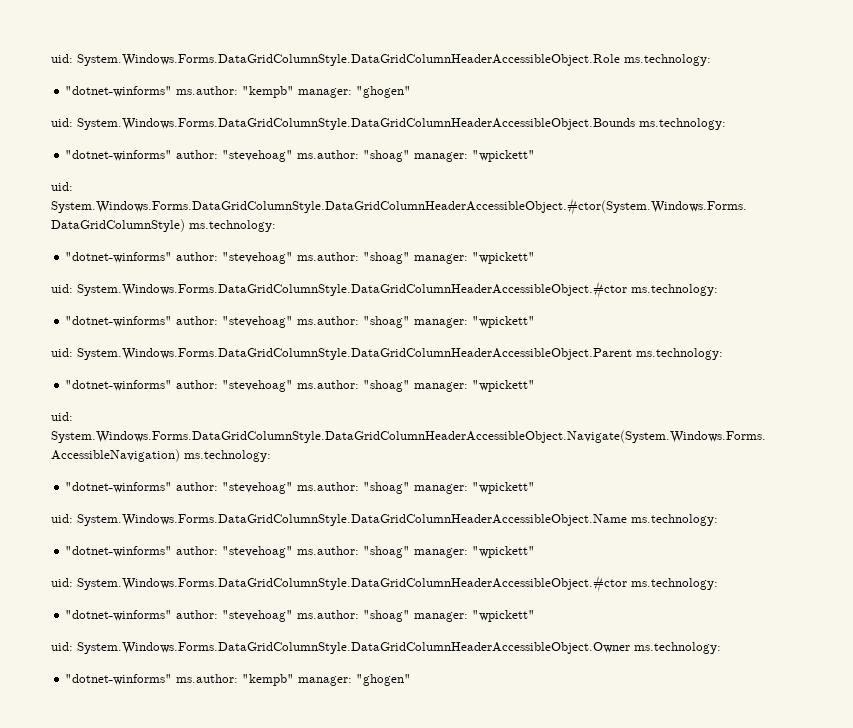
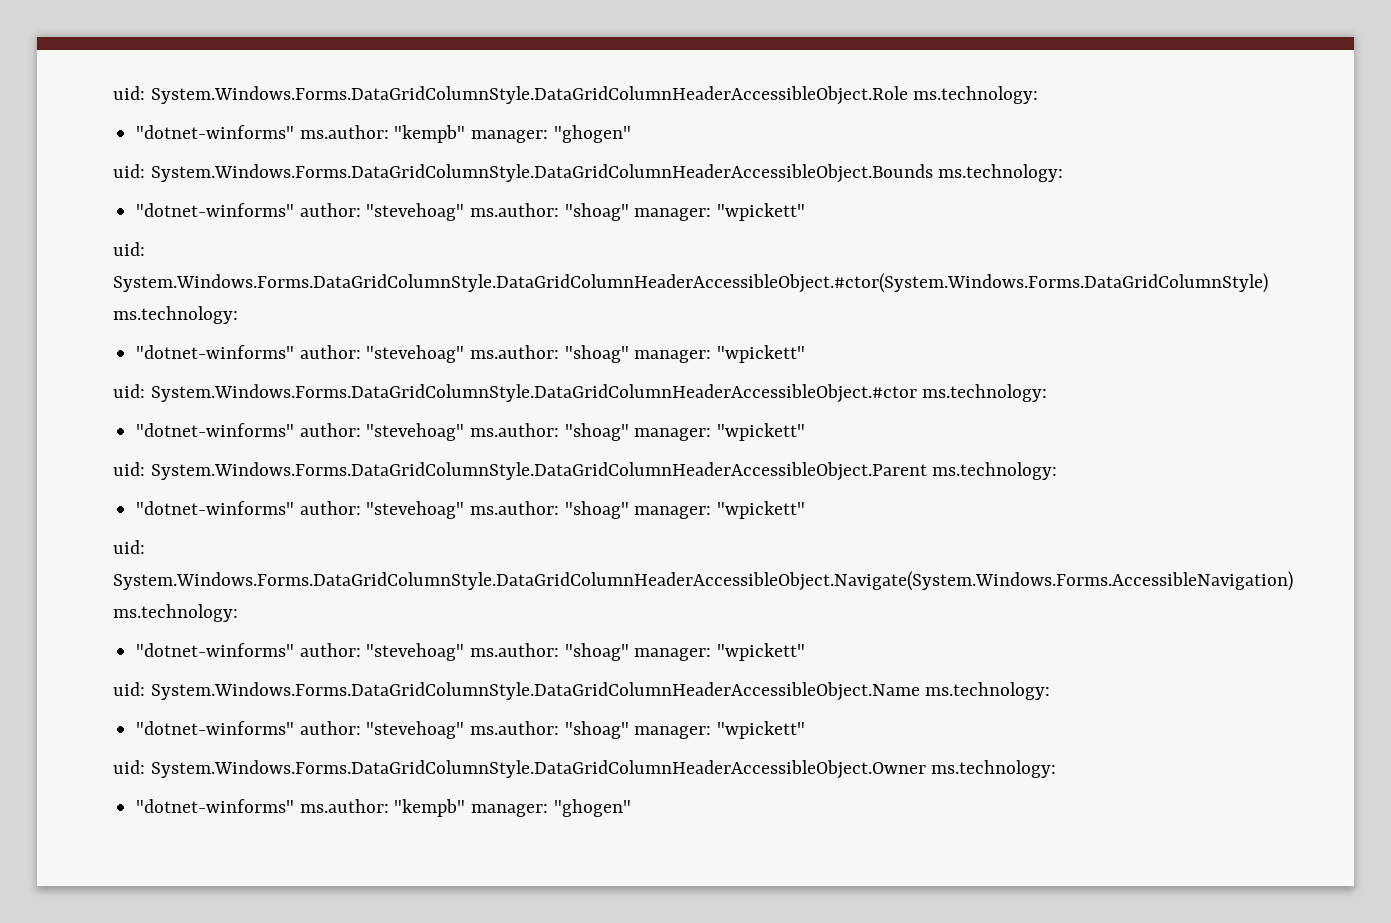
[51,575,718,592] [65,610,536,622] // uid: System.Windows.Forms.DataGridColumnStyle.DataGridColumnHeaderAccessibleObject.#ctor ms.technology: // "dotnet-winforms" author: "stevehoag" ms.author: "shoag" manager: "wpickett" -> (806, 730) none

